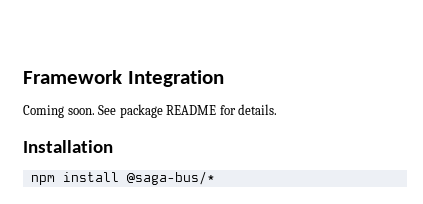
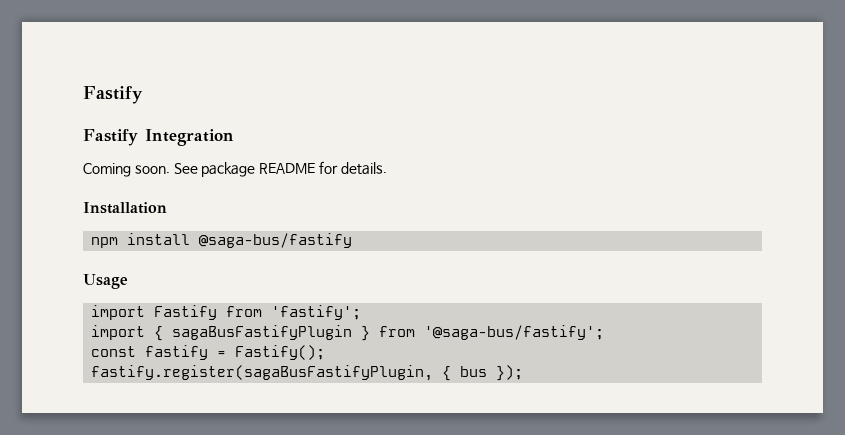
[23,70,122,84] Framework -> [83,86,143,104] [83,129,138,146] Fastify // Fastify
[126,171,215,185] @saga-bus/* -> [199,233,353,248] [83,274,128,289] [91,305,362,320] [91,325,605,341] [91,345,326,360] [91,365,524,381] @saga-bus/fastify // Usage // import Fastify from 'fastify'; // import { sagaBusFastifyPlugin } from '@saga-bus/fastify'; // const fastify = Fastify(); // fastify.register(sagaBusFastifyPlugin, { bus });

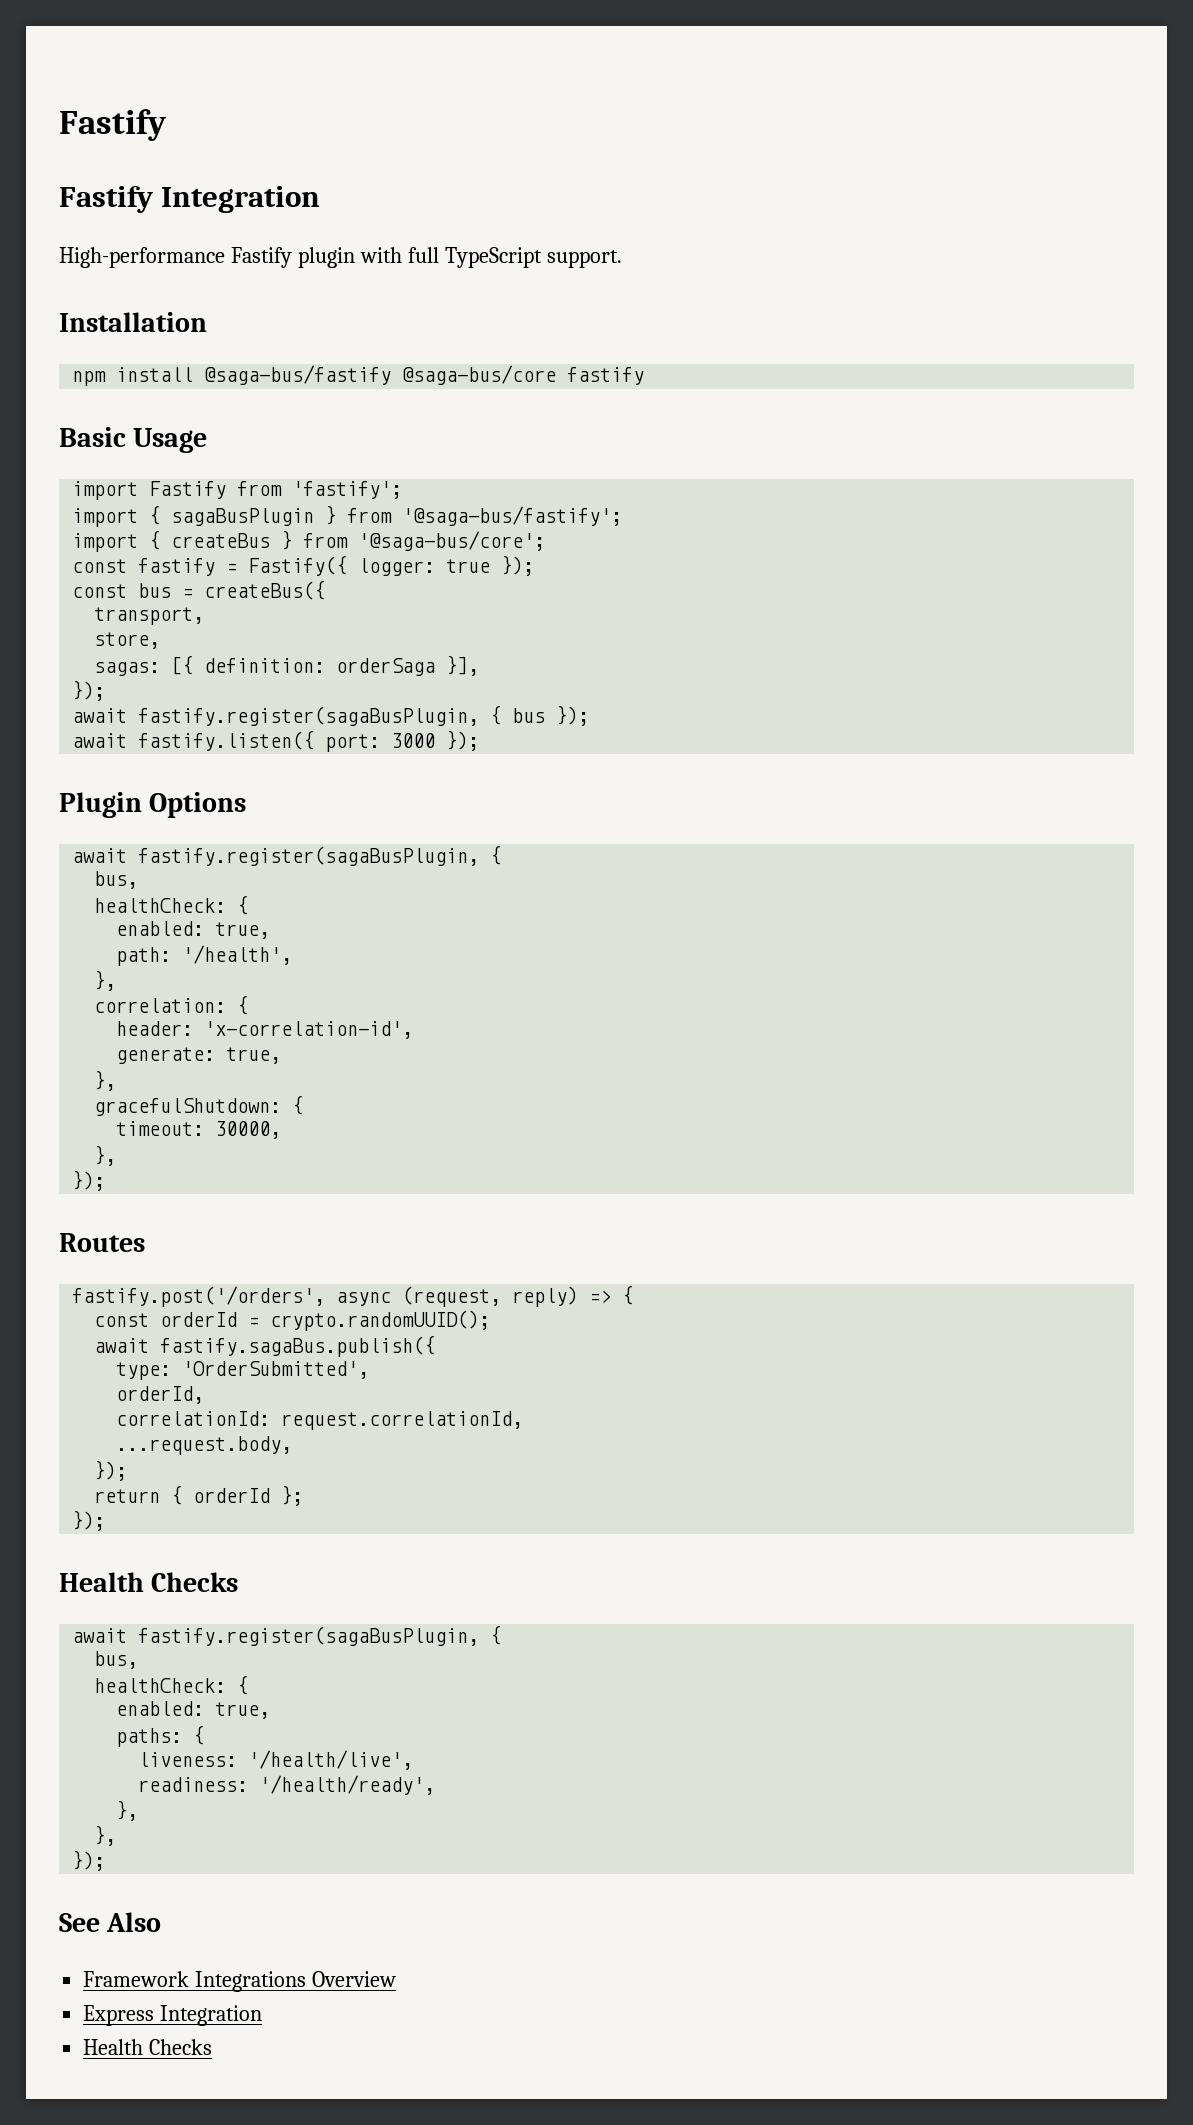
[83,161,387,177] Coming soon. See package README for details. -> [59,247,622,268] High-performance Fastify plugin with full TypeScript support.
(353, 240) // -> [402,365,645,385] [59,427,126,447] @saga-bus/core fastify // Basic
[172,325,353,340] sagaBusFastifyPlugin -> [171,508,315,526] sagaBusPlugin
[91,345,326,360] [91,365,524,381] const fastify = Fastify(); // fastify.register(sagaBusFastifyPlugin, { bus }); -> [72,530,546,552] [72,555,535,576] [72,580,326,600] [94,607,205,625] [94,632,161,649] [94,655,480,676] [72,680,106,701] [72,705,590,726] [72,730,480,752] [59,792,247,818] [72,845,502,866] [94,871,139,889] [94,895,249,915] [116,921,271,939] [116,945,293,966] [94,970,117,991] [94,995,249,1015] [116,1021,414,1039] [116,1047,282,1064] [94,1070,117,1091] [94,1095,304,1116] [116,1121,282,1139] [94,1145,117,1166] [72,1170,106,1191] [59,1233,145,1252] [72,1285,634,1307] [94,1310,491,1331] [94,1335,436,1357] [116,1361,370,1380] [116,1386,205,1404] [116,1411,524,1430] [116,1436,293,1455] [94,1460,128,1481] [94,1485,304,1506] [72,1510,106,1531] [59,1572,239,1592] [72,1625,502,1646] [94,1651,139,1669] [94,1675,249,1695] [116,1701,271,1719] [116,1725,205,1747] [138,1750,414,1770] [138,1775,436,1795] [116,1800,139,1821] [94,1825,117,1846] [72,1850,106,1871] [59,1912,162,1932] [83,1971,397,1992] [83,2005,263,2026] [83,2039,213,2055] import { createBus } from '@saga-bus/core'; // const fastify = Fastify({ logger: true }); // const bus = createBus({ // transport, // store, // sagas: [{ definition: orderSaga }], // }); // await fastify.register(sagaBusPlugin, { bus }); // await fastify.listen({ port: 3000 }); // Plugin Options // await fastify.register(sagaBusPlugin, { // bus, // healthCheck: { // enabled: true, // path: '/health', // }, // correlation: { // header: 'x-correlation-id', // generate: true, // }, // gracefulShutdown: { // timeout: 30000, // }, // }); // Routes // fastify.post('/orders', async (request, reply) => { // const orderId = crypto.randomUUID(); // await fastify.sagaBus.publish({ // type: 'OrderSubmitted', // orderId, // correlationId: request.correlationId, // ...request.body, // }); // return { orderId }; // }); // Health Checks // await fastify.register(sagaBusPlugin, { // bus, // healthCheck: { // enabled: true, // paths: { // liveness: '/health/live', // readiness: '/health/ready', // }, // }, // }); // See Also // Framework Integrations Overview // Express Integration // Health Checks

